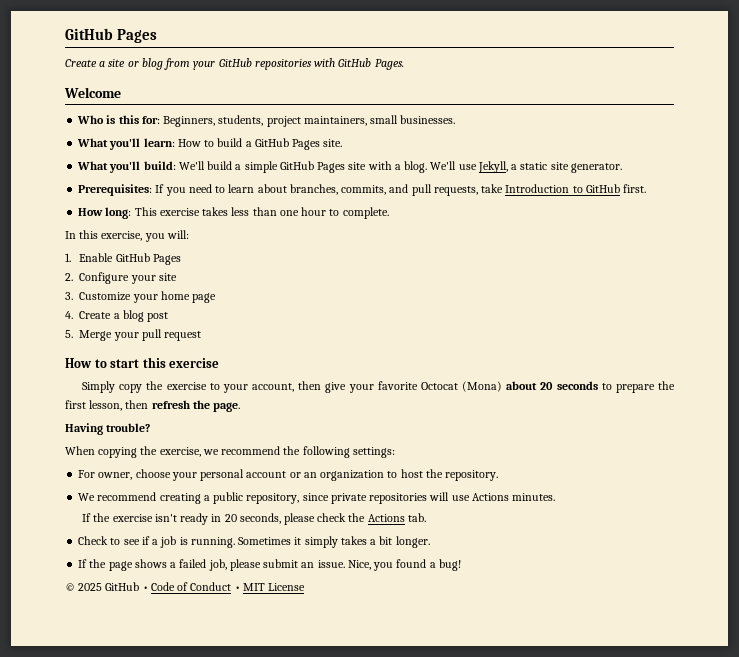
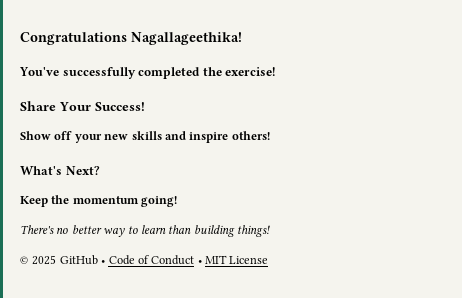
[65,28,158,43] [65,58,404,70] [64,87,121,98] [77,115,456,127] [77,138,343,150] [77,161,622,173] [78,184,647,196] [78,207,389,219] [65,230,189,242] [65,253,181,265] [65,272,177,284] [65,291,216,303] [65,310,168,322] [65,329,201,341] [65,357,220,368] [82,381,675,393] [65,400,241,412] [65,423,151,435] [65,446,395,458] [78,469,499,481] [78,492,556,504] [82,513,426,525] [78,536,430,548] [78,559,461,571] GitHub Pages // Create a site or blog from your GitHub repositories with GitHub Pages. // Welcome // Who is this for: Beginners, students, project maintainers, small businesses. // What you'll learn: How to build a GitHub Pages site. // What you'll build: We'll build a simple GitHub Pages site with a blog. We'll use Jekyll, a static site generator. // Prerequisites: If you need to learn about branches, commits, and pull requests, take Introduction to GitHub first. // How long: This exercise takes less than one hour to complete. // In this exercise, you will: // 1. Enable GitHub Pages // 2. Configure your site // 3. Customize your home page // 4. Create a blog post // 5. Merge your pull request // How to start this exercise // Simply copy the exercise to your account, then give your favorite Octocat (Mona) about 20 seconds to prepare the first lesson, then refresh the page. // Having trouble? // When copying the exercise, we recommend the following settings: // For owner, choose your personal account or an organization to host the repository. // We recommend creating a public repository, since private repositories will use Actions minutes. // If the exercise isn't ready in 20 seconds, please check the Actions tab. // Check to see if a job is running. Sometimes it simply takes a bit longer. // If the page shows a failed job, please submit an issue. Nice, you found a bug! -> [20,32,242,45] [19,67,276,79] [20,101,145,111] [20,131,270,143] [20,166,100,175] [20,195,178,207] [20,225,270,237] Congratulations Nagallageethika! // You've successfully completed the exercise! // Share Your Success! // Show off your new skills and inspire others! // What's Next? // Keep the momentum going! // There's no better way to learn than building things!

